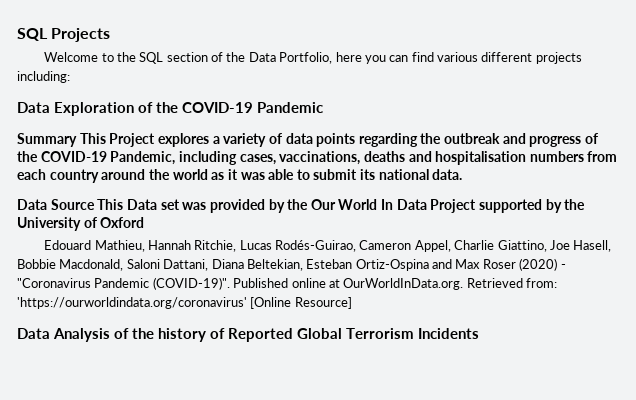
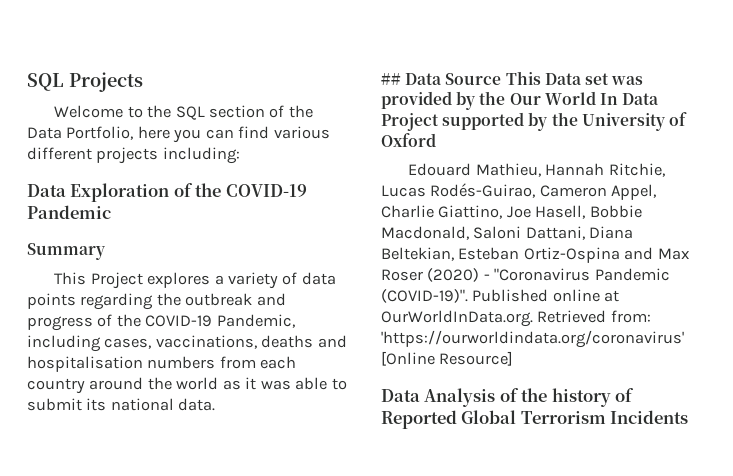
(77, 140) none -> (105, 251) //
(463, 174) none -> [381,73,401,85] ##

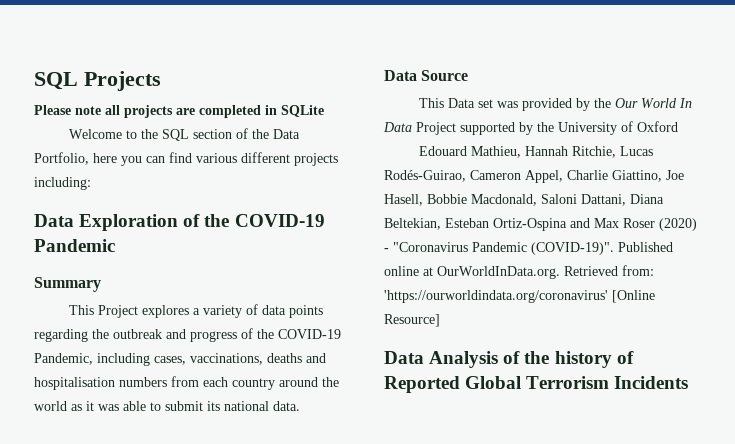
(143, 82) none -> [34,105,324,118] // Please note all projects are completed in SQLite
[381,73,401,85] ## -> (300, 406) none
(502, 79) none -> (469, 75) //

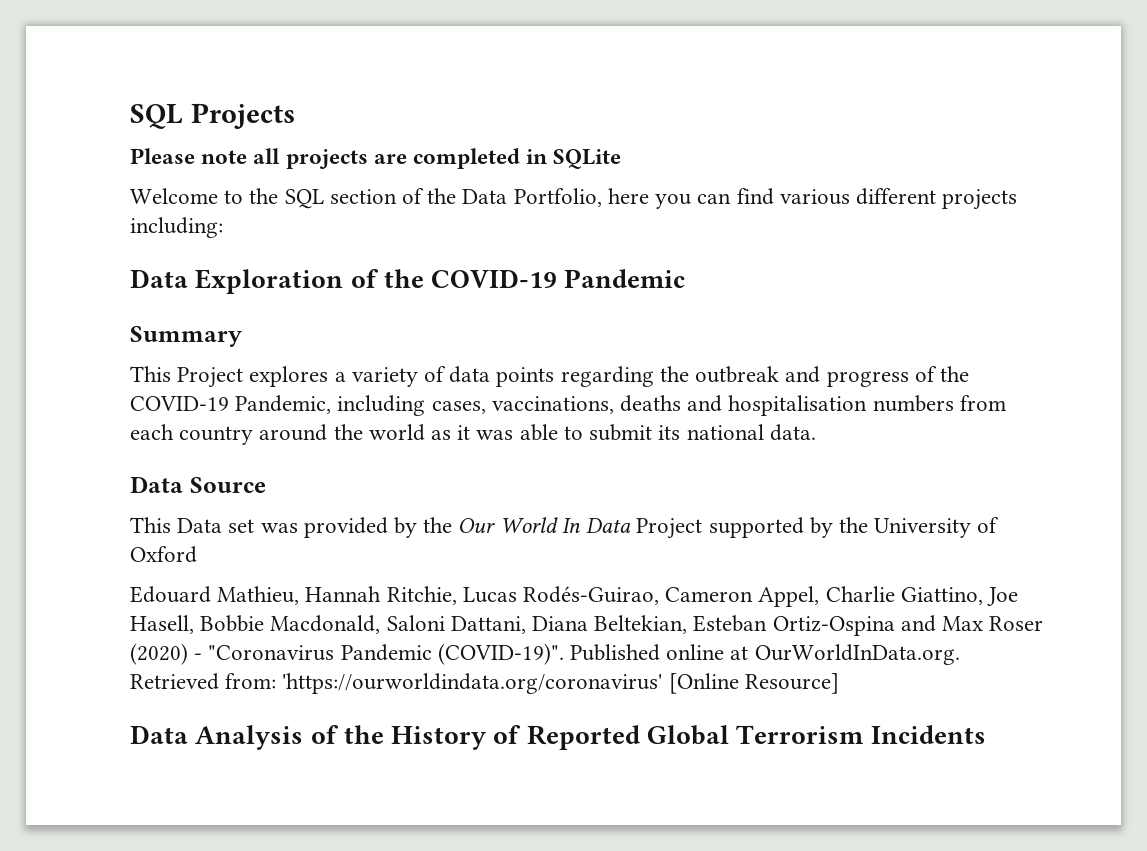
[554,351,612,368] history -> [391,726,487,750] History

